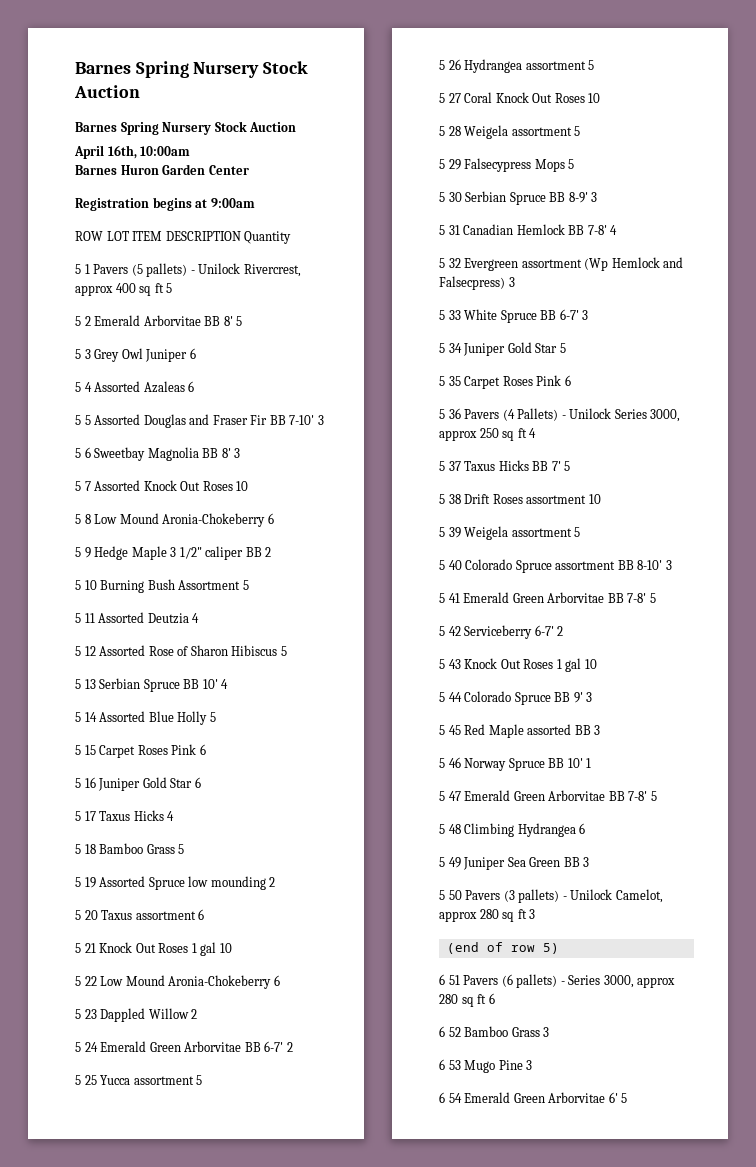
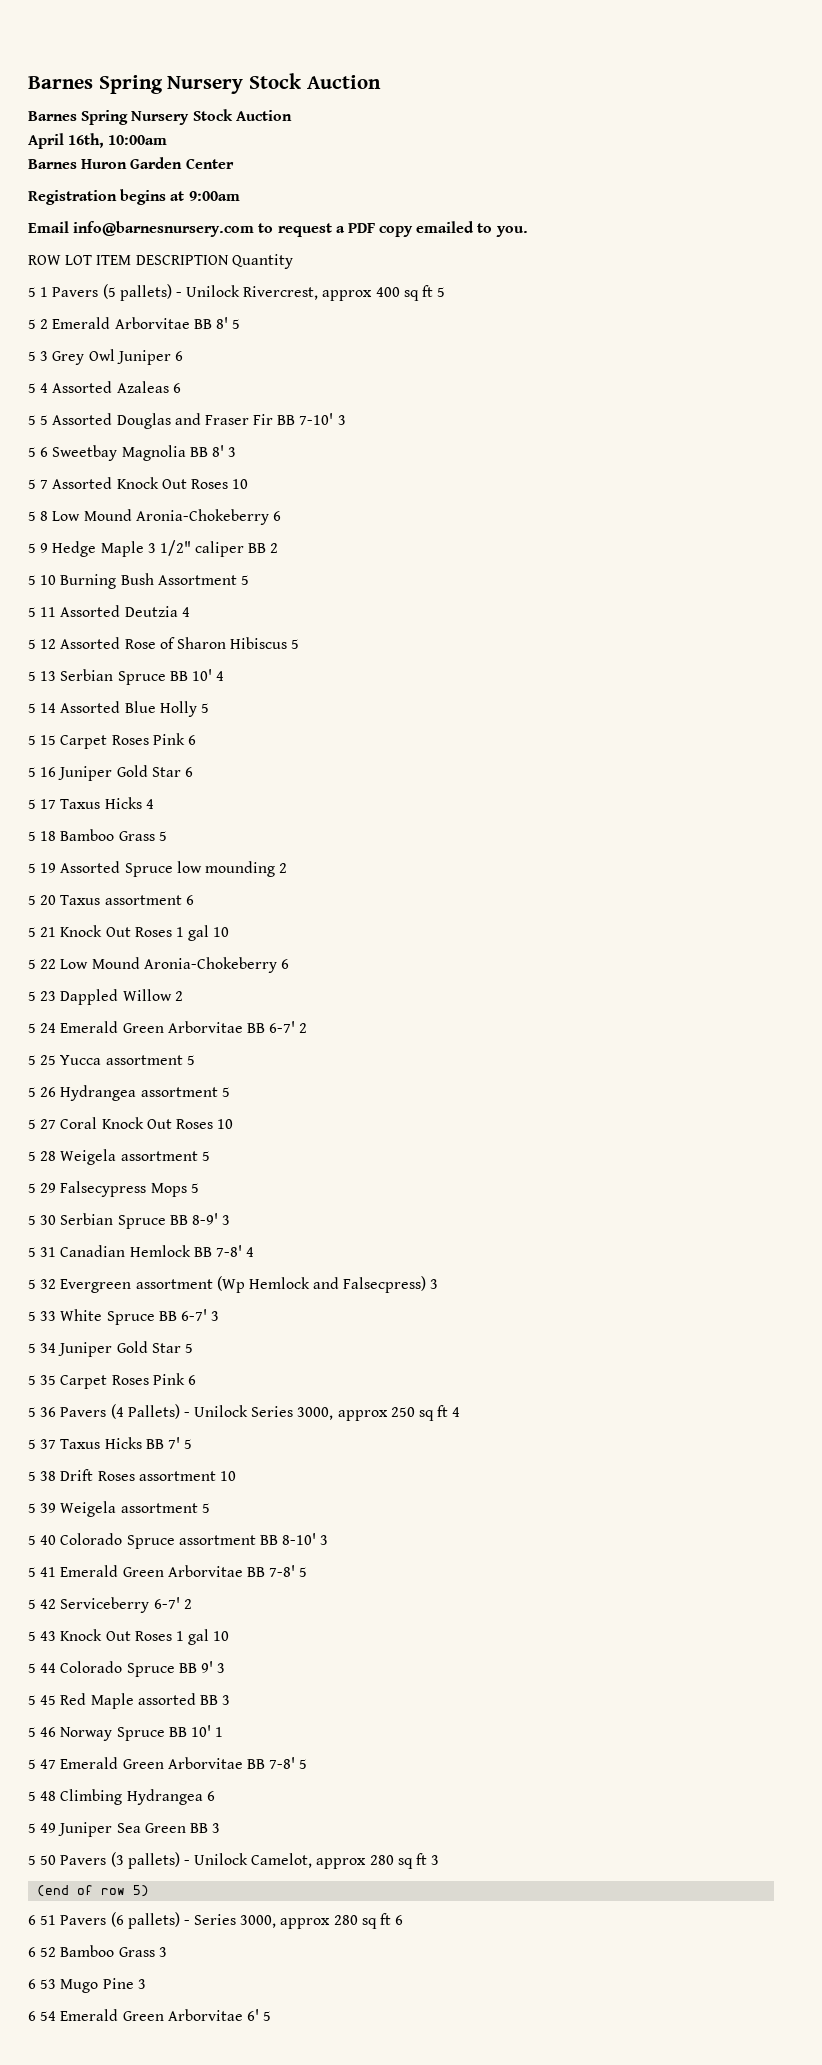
(255, 203) none -> [28,221,528,237] // Email info@barnesnursery.com to request a PDF copy emailed to you.

